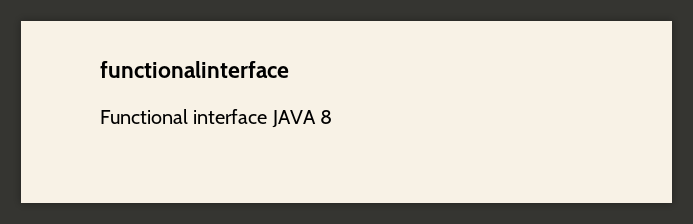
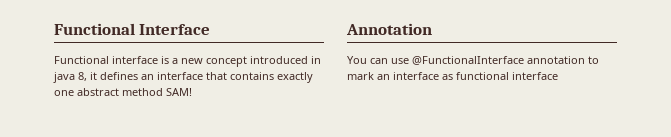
[100,61,289,78] functionalinterface -> [54,23,211,35] Functional Interface
[271,110,333,128] JAVA 8 -> [161,56,321,67] [53,72,313,83] [54,88,192,96] [346,23,432,35] [347,56,599,65] [347,72,558,80] is a new concept introduced in java 8, it defines an interface that contains exactly one abstract method SAM! // Annotation // You can use @FunctionalInterface annotation to mark an interface as functional interface

